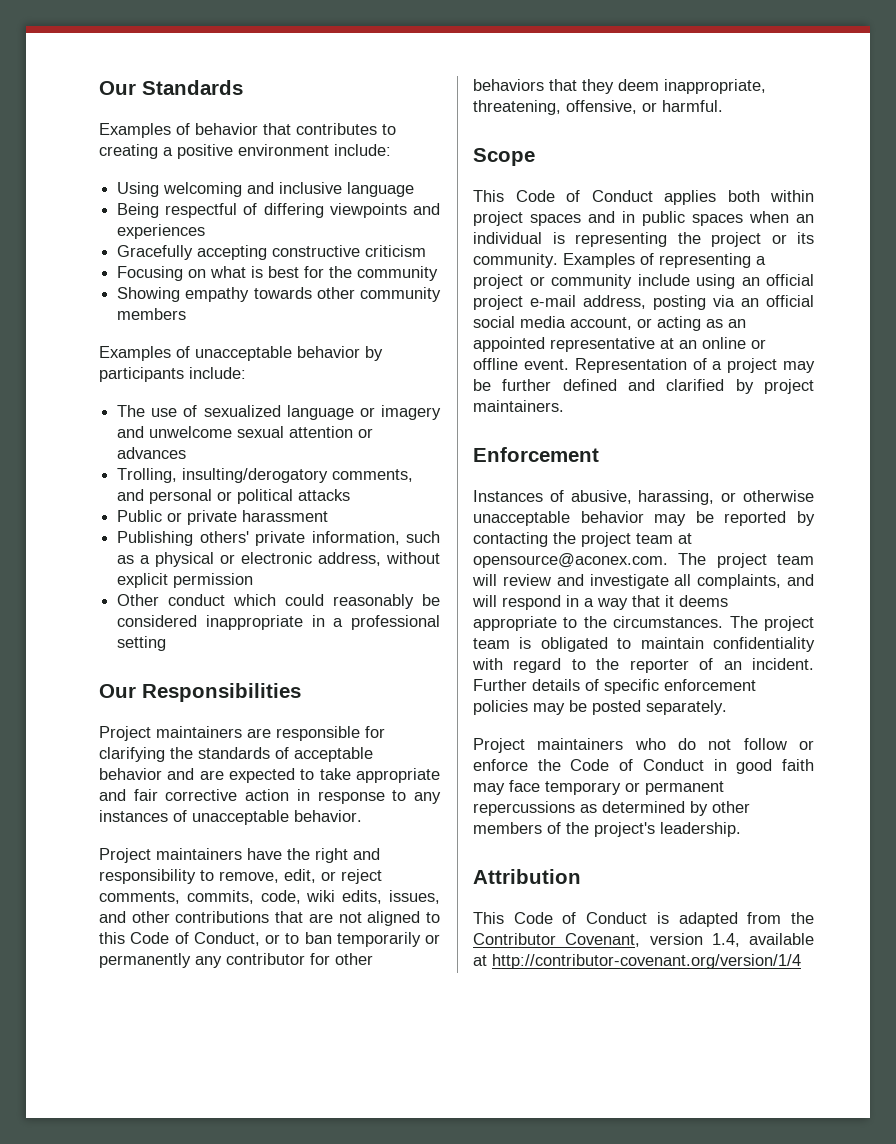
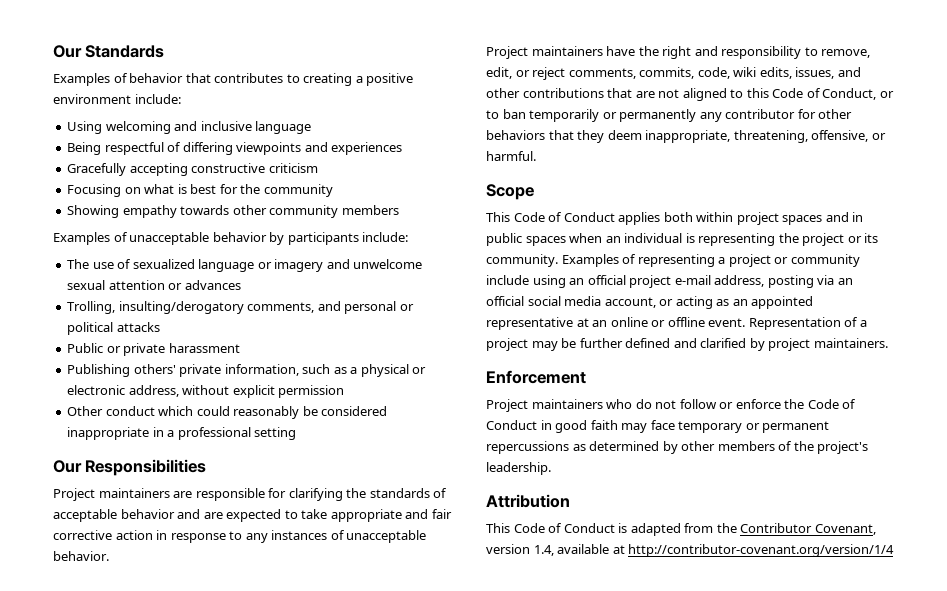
[473,490,814,505] [473,511,815,526] [473,532,692,547] [473,553,814,568] [472,574,814,589] [472,595,728,610] [473,616,814,631] [473,637,815,652] [472,658,814,673] [473,679,756,694] [473,700,727,715] // Instances of abusive, harassing, or otherwise unacceptable behavior may be reported by contacting the project team at opensource@aconex.com. The project team will review and investigate all complaints, and will respond in a way that it deems appropriate to the circumstances. The project team is obligated to maintain confidentiality with regard to the reporter of an incident. Further details of specific enforcement policies may be posted separately. -> (586, 377) none

